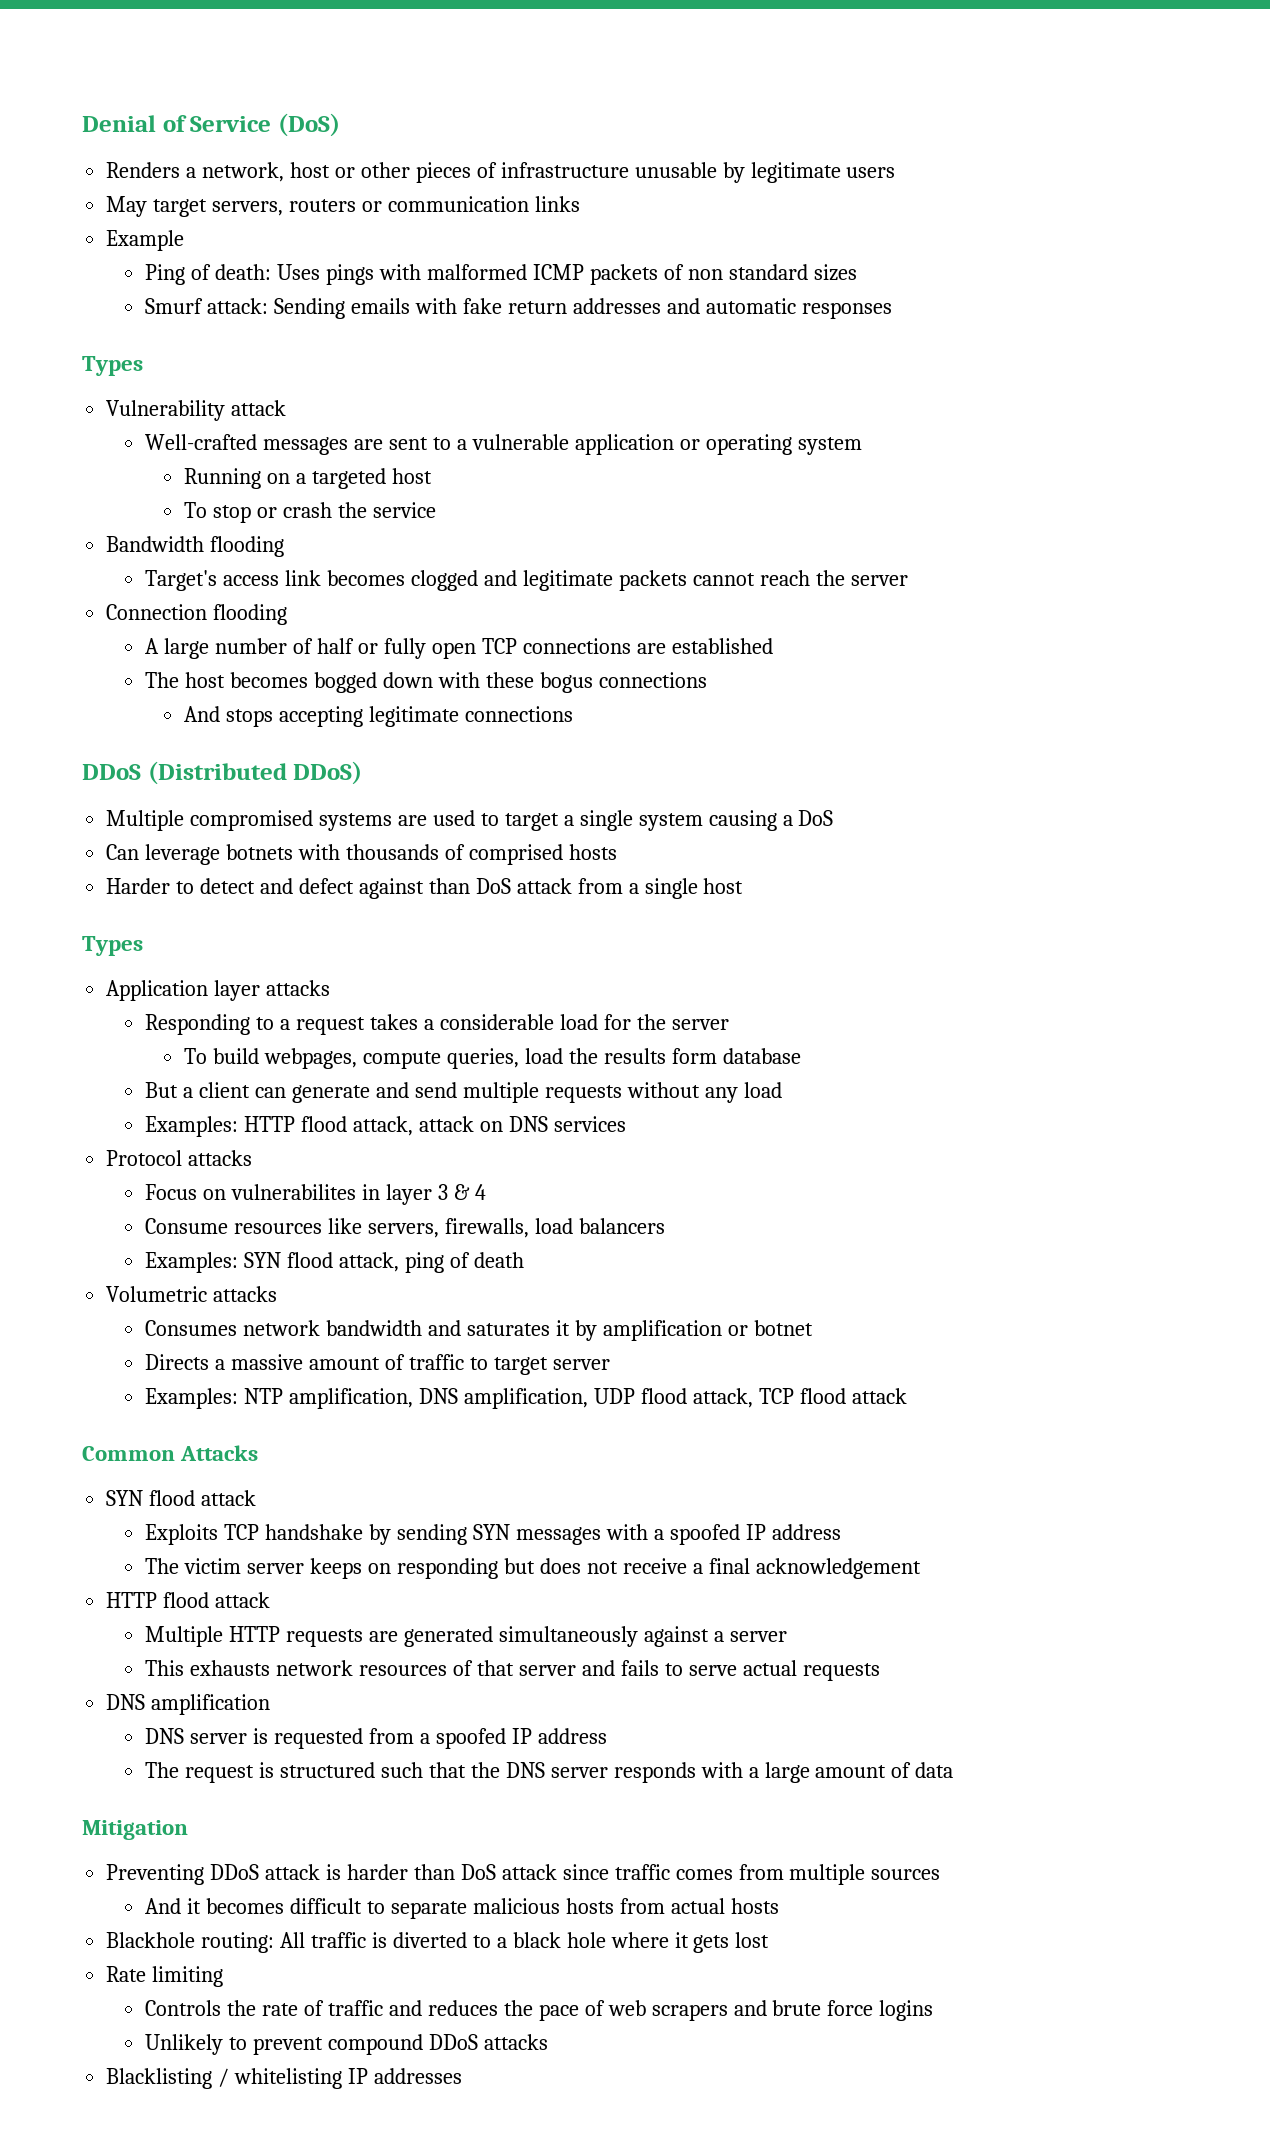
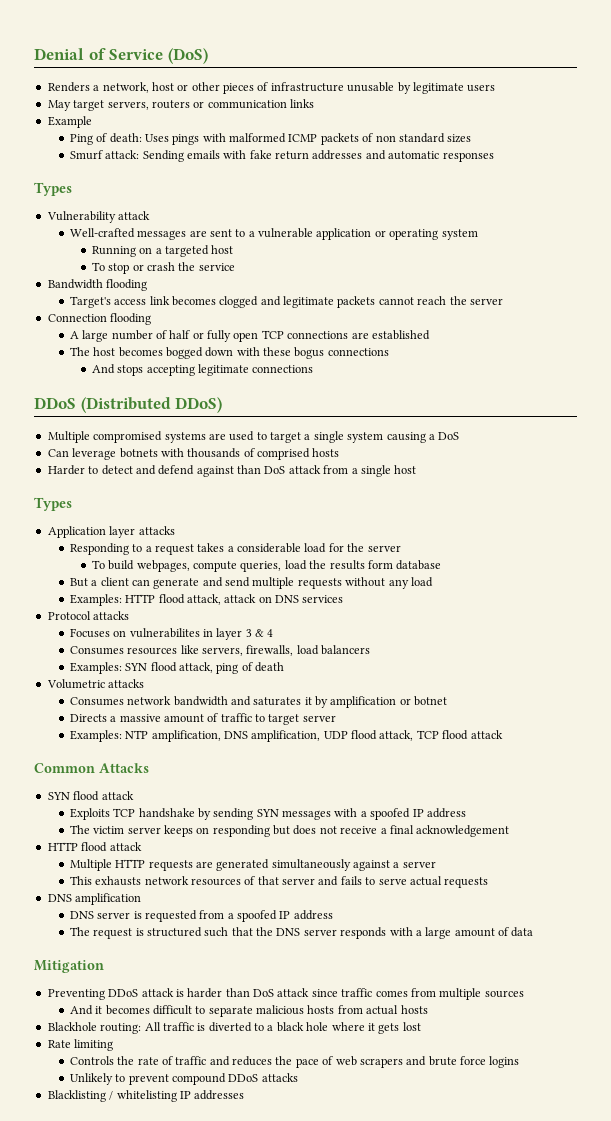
[298,878,354,894] defect -> [158,465,195,475] defend
[145,1184,198,1200] Focus -> [69,628,110,638] Focuses
[145,1218,229,1234] Consume -> [69,646,124,655] Consumes

